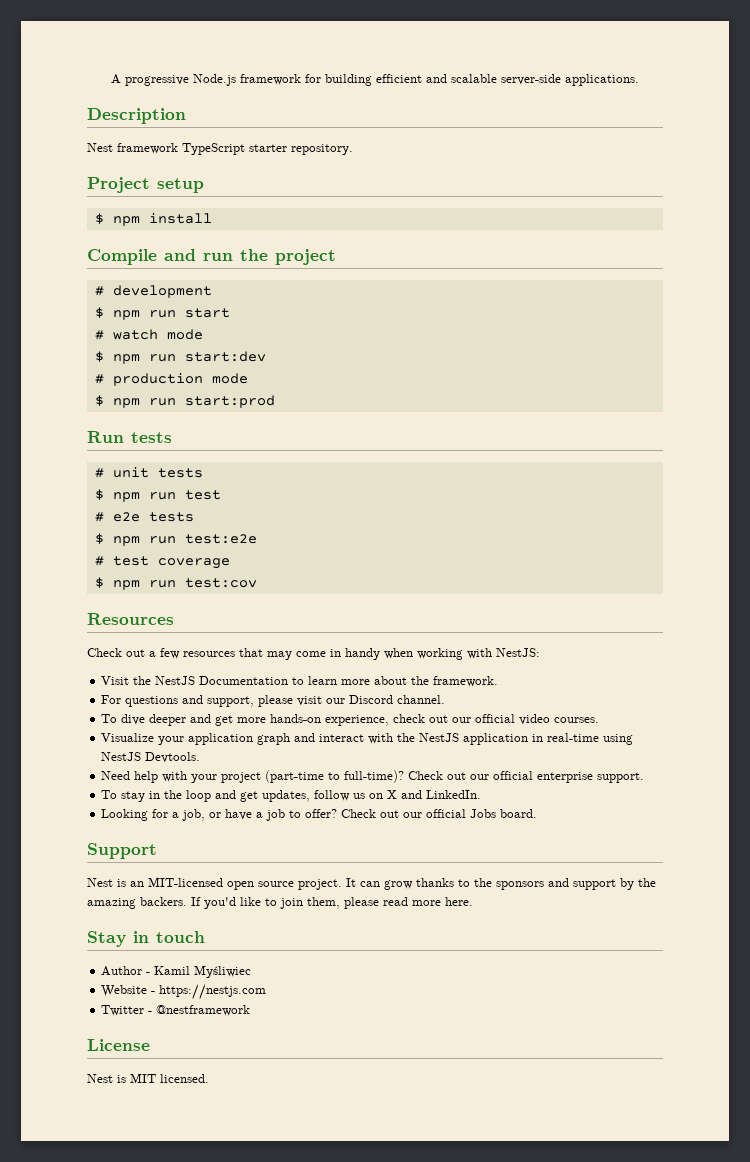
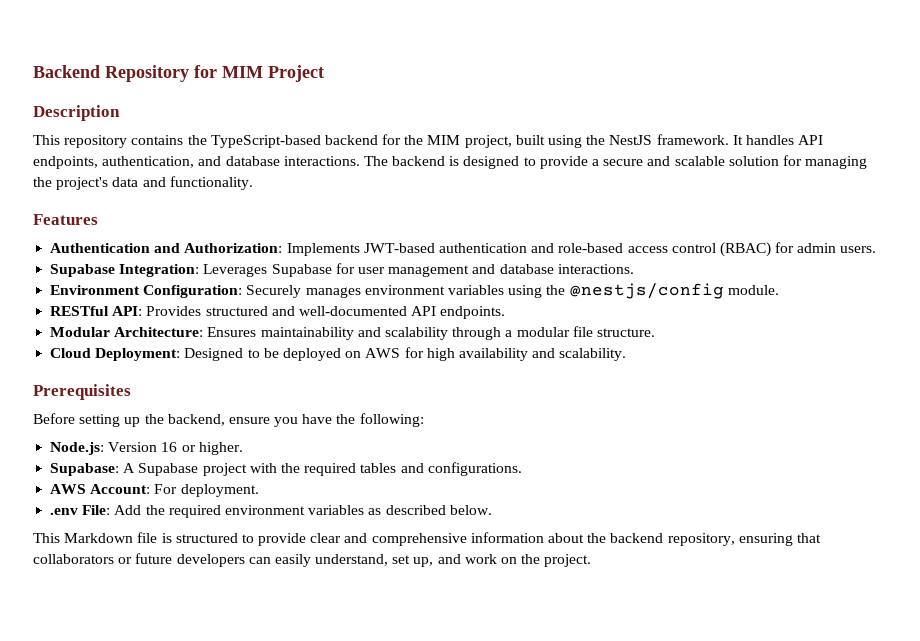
[111,74,639,86] [87,108,186,124] [87,143,353,155] [87,177,204,193] [94,213,212,226] [87,249,336,265] [94,285,212,298] [94,307,230,320] [94,329,203,340] [94,351,266,364] [94,373,248,386] [94,395,275,408] [87,431,172,443] [94,467,203,478] [94,489,221,502] [94,512,194,522] [94,533,257,546] [94,556,230,569] [94,577,257,590] [87,613,174,625] [87,648,540,660] [101,676,499,687] [101,695,446,707] [101,714,600,726] [101,733,634,745] [101,752,201,763] [101,770,645,783] [101,790,482,802] [101,809,538,821] [87,843,157,859] [87,877,656,890] [87,897,473,909] [87,931,205,947] [101,965,252,978] [101,984,267,1000] [101,1005,251,1016] [87,1039,150,1051] [87,1073,209,1083] A progressive Node.js framework for building efficient and scalable server-side applications. // Description // Nest framework TypeScript starter repository. // Project setup // $ npm install // Compile and run the project // # development // $ npm run start // # watch mode // $ npm run start:dev // # production mode // $ npm run start:prod // Run tests // # unit tests // $ npm run test // # e2e tests // $ npm run test:e2e // # test coverage // $ npm run test:cov // Resources // Check out a few resources that may come in handy when working with NestJS: // Visit the NestJS Documentation to learn more about the framework. // For questions and support, please visit our Discord channel. // To dive deeper and get more hands-on experience, check out our official video courses. // Visualize your application graph and interact with the NestJS application in real-time using NestJS Devtools. // Need help with your project (part-time to full-time)? Check out our official enterprise support. // To stay in the loop and get updates, follow us on X and LinkedIn. // Looking for a job, or have a job to offer? Check out our official Jobs board. // Support // Nest is an MIT-licensed open source project. It can grow thanks to the sponsors and support by the amazing backers. If you'd like to join them, please read more here. // Stay in touch // Author - Kamil Myśliwiec // Website - https://nestjs.com // Twitter - @nestframework // License // Nest is MIT licensed. -> [33,65,324,82] [33,105,120,121] [33,134,824,148] [33,155,868,169] [33,176,253,190] [33,214,98,225] [50,242,877,257] [50,263,634,277] [50,283,779,299] [50,306,506,319] [50,326,655,340] [50,347,627,361] [33,384,131,400] [33,413,424,427] [50,442,243,455] [50,462,522,476] [50,484,259,497] [50,505,492,518] [33,532,821,546] [33,553,592,567] Backend Repository for MIM Project // Description // This repository contains the TypeScript-based backend for the MIM project, built using the NestJS framework. It handles API endpoints, authentication, and database interactions. The backend is designed to provide a secure and scalable solution for managing the project's data and functionality. // Features // Authentication and Authorization: Implements JWT-based authentication and role-based access control (RBAC) for admin users. // Supabase Integration: Leverages Supabase for user management and database interactions. // Environment Configuration: Securely manages environment variables using the @nestjs/config module. // RESTful API: Provides structured and well-documented API endpoints. // Modular Architecture: Ensures maintainability and scalability through a modular file structure. // Cloud Deployment: Designed to be deployed on AWS for high availability and scalability. // Prerequisites // Before setting up the backend, ensure you have the following: // Node.js: Version 16 or higher. // Supabase: A Supabase project with the required tables and configurations. // AWS Account: For deployment. // .env File: Add the required environment variables as described below. // This Markdown file is structured to provide clear and comprehensive information about the backend repository, ensuring that collaborators or future developers can easily understand, set up, and work on the project.

